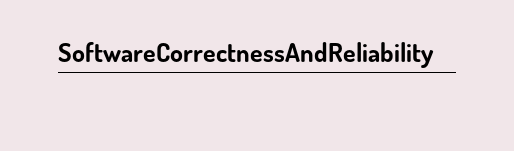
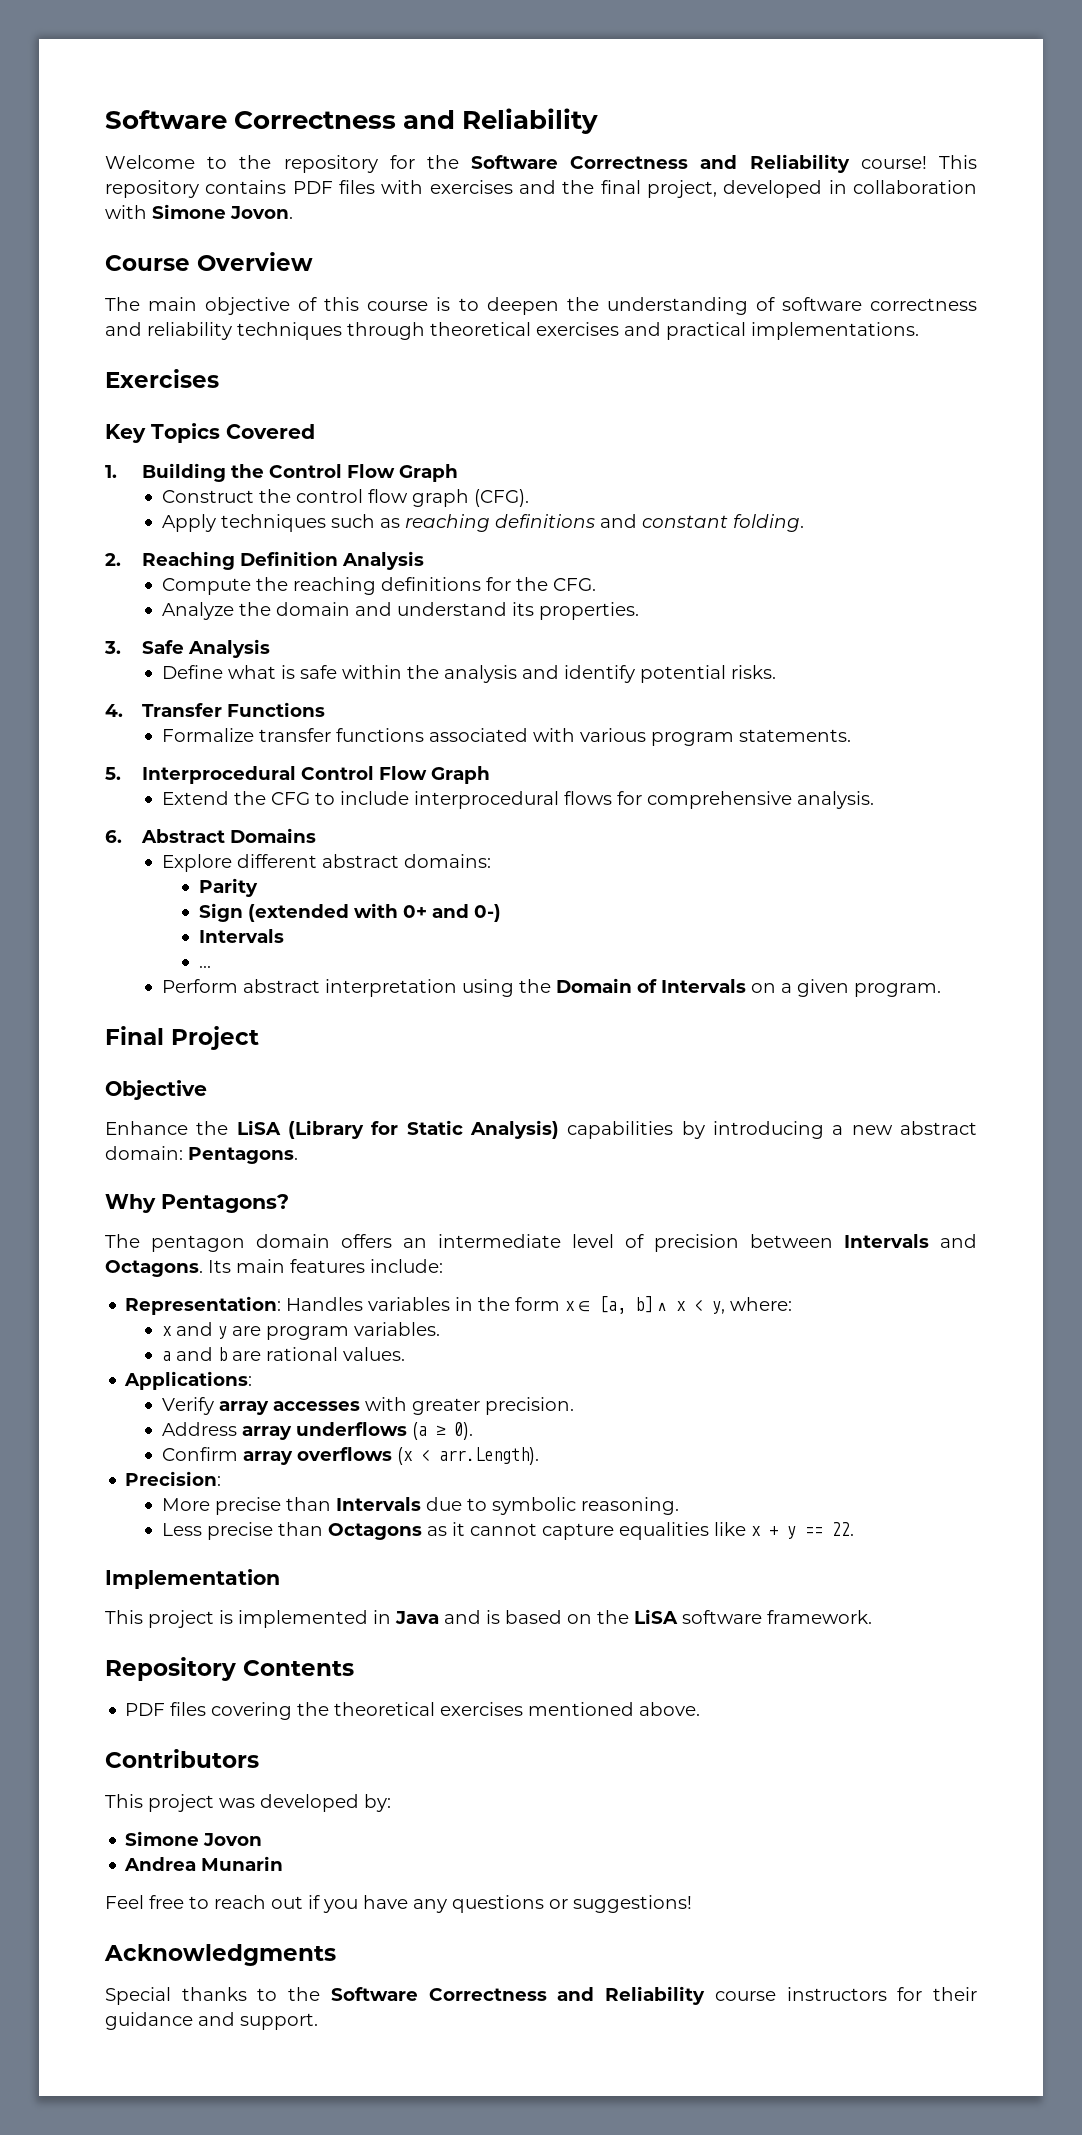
[58,42,434,68] SoftwareCorrectnessAndReliability -> [105,108,599,134] [105,154,977,173] [105,180,977,198] [105,204,293,219] [105,252,313,271] [105,297,978,315] [105,322,919,340] [105,369,219,388] [105,423,315,443] [105,463,458,482] [161,489,529,507] [161,514,804,532] [105,551,424,570] [161,577,596,595] [161,602,639,620] [104,639,270,658] [161,665,776,683] [105,702,325,717] [161,728,851,746] [105,766,490,784] [161,791,874,809] [105,828,316,843] [161,854,491,872] [198,878,258,897] [198,903,501,922] [198,929,284,943] [198,965,211,968] [161,978,941,997] [105,1026,259,1050] [105,1080,207,1100] [105,1120,978,1139] [105,1146,298,1164] [105,1194,289,1213] [105,1234,977,1252] [105,1259,443,1277] [125,1296,793,1315] [161,1322,440,1340] [161,1347,405,1361] [124,1371,253,1390] [161,1397,574,1415] [161,1422,473,1440] [161,1447,539,1465] [125,1471,222,1486] [161,1497,679,1515] [161,1522,854,1540] [105,1569,280,1589] [105,1609,872,1628] [105,1657,354,1681] [125,1702,701,1720] [105,1749,259,1768] [105,1794,391,1812] [125,1831,263,1846] [124,1856,284,1871] [105,1895,692,1913] [104,1944,336,1966] [105,1986,978,2005] [105,2012,318,2030] Software Correctness and Reliability // Welcome to the repository for the Software Correctness and Reliability course! This repository contains PDF files with exercises and the final project, developed in collaboration with Simone Jovon. // Course Overview // The main objective of this course is to deepen the understanding of software correctness and reliability techniques through theoretical exercises and practical implementations. // Exercises // Key Topics Covered // 1. Building the Control Flow Graph // Construct the control flow graph (CFG). // Apply techniques such as reaching definitions and constant folding. // 2. Reaching Definition Analysis // Compute the reaching definitions for the CFG. // Analyze the domain and understand its properties. // 3. Safe Analysis // Define what is safe within the analysis and identify potential risks. // 4. Transfer Functions // Formalize transfer functions associated with various program statements. // 5. Interprocedural Control Flow Graph // Extend the CFG to include interprocedural flows for comprehensive analysis. // 6. Abstract Domains // Explore different abstract domains: // Parity // Sign (extended with 0+ and 0-) // Intervals // ... // Perform abstract interpretation using the Domain of Intervals on a given program. // Final Project // Objective // Enhance the LiSA (Library for Static Analysis) capabilities by introducing a new abstract domain: Pentagons. // Why Pentagons? // The pentagon domain offers an intermediate level of precision between Intervals and Octagons. Its main features include: // Representation: Handles variables in the form x ∈ [a, b] ∧ x < y, where: // x and y are program variables. // a and b are rational values. // Applications: // Verify array accesses with greater precision. // Address array underflows (a ≥ 0). // Confirm array overflows (x < arr.Length). // Precision: // More precise than Intervals due to symbolic reasoning. // Less precise than Octagons as it cannot capture equalities like x + y == 22. // Implementation // This project is implemented in Java and is based on the LiSA software framework. // Repository Contents // PDF files covering the theoretical exercises mentioned above. // Contributors // This project was developed by: // Simone Jovon // Andrea Munarin // Feel free to reach out if you have any questions or suggestions! // Acknowledgments // Special thanks to the Software Correctness and Reliability course instructors for their guidance and support.

